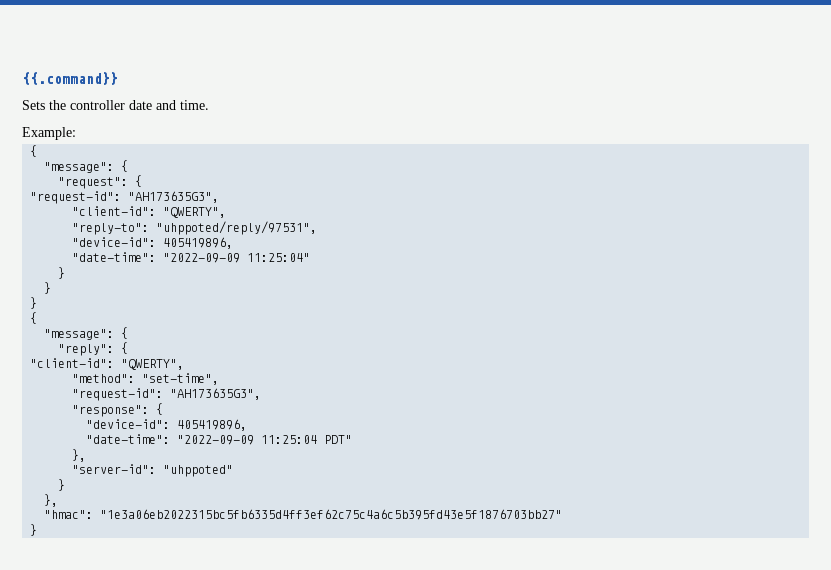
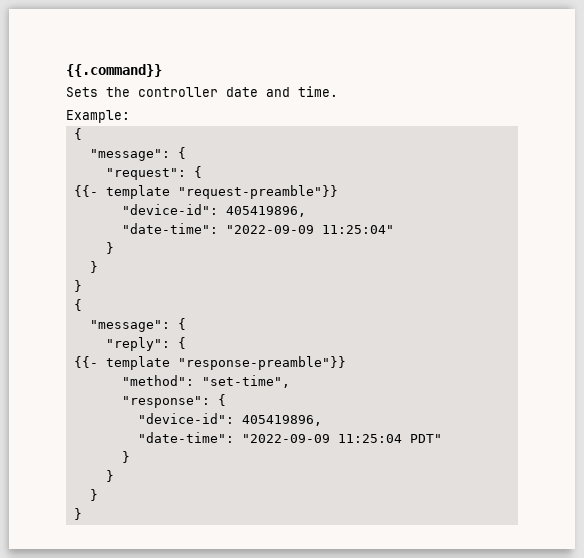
[30,191,220,204] [72,206,227,218] [72,221,318,235] "request-id": "AH173635G3", // "client-id": "QWERTY", // "reply-to": "uhppoted/reply/97531", -> [73,185,338,199] {{- template "request-preamble"}}
[30,358,185,370] "client-id": "QWERTY", -> [73,356,346,370] {{- template "response-preamble"}}
[72,388,262,401] // "request-id": "AH173635G3", -> (290, 381) none
[72,449,87,462] [72,464,234,477] [58,479,66,491] [44,494,59,507] [44,509,563,520] }, // "server-id": "uhppoted" // } // }, // "hmac": "1e3a06eb2022315bc5fb6335d4ff3ef62c75c4a6c5b395fd43e5f1876703bb27" -> [121,451,130,463] [105,470,114,482] [89,489,98,501] } // } // }

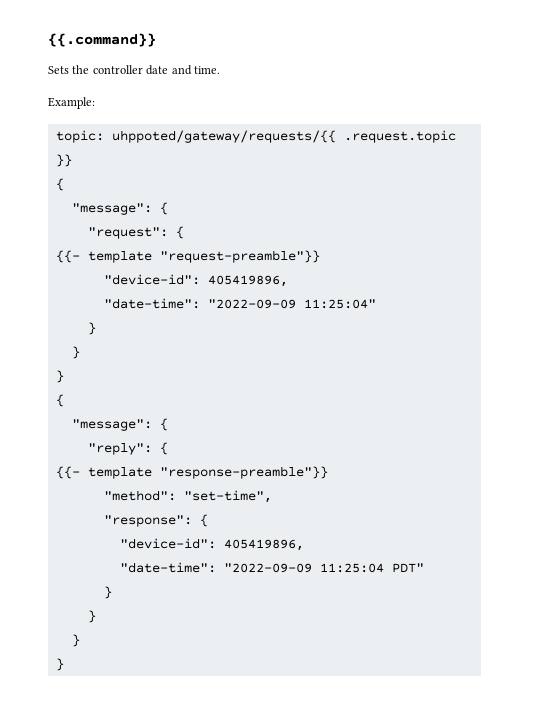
(130, 116) none -> [55,130,456,143] [55,154,72,167] // topic: uhppoted/gateway/requests/{{ .request.topic }}

